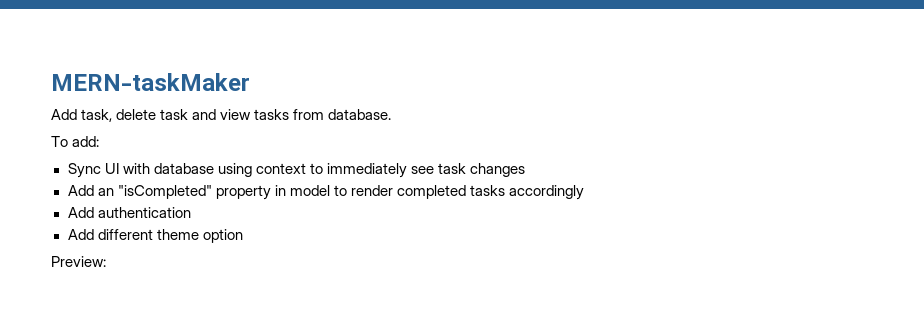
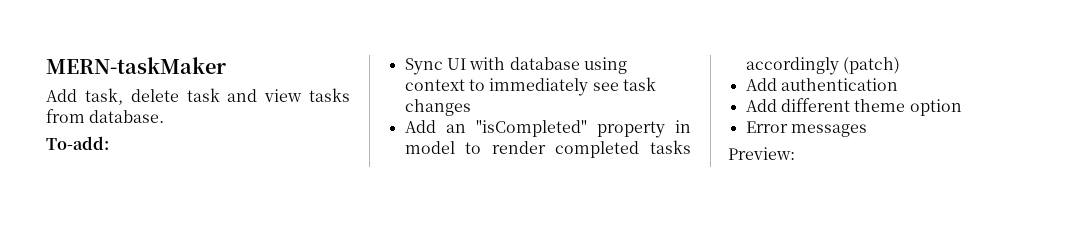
[51,136,100,147] To add: -> [46,136,109,150] To-add:
(584, 192) none -> [842,57,900,74] (patch)
(243, 236) none -> [745,121,867,137] // Error messages

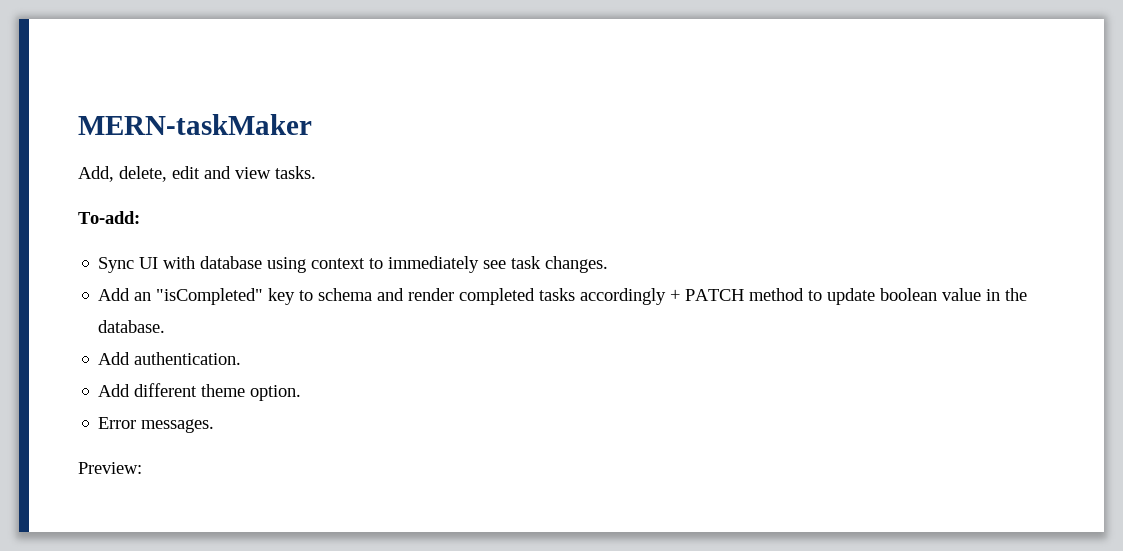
[46,88,350,105] [46,109,165,123] Add task, delete task and view tasks from database. -> [78,166,316,182] Add, delete, edit and view tasks.
[404,99,471,116] changes -> [545,256,609,273] changes.
[596,120,691,138] [404,140,691,158] [745,57,900,75] [745,78,898,91] property in model to render completed tasks accordingly (patch) // Add authentication -> [268,288,1028,305] [98,320,166,333] [98,352,242,365] key to schema and render completed tasks accordingly + PATCH method to update boolean value in the database. // Add authentication.
[909,99,962,116] option -> [250,385,302,401] option.
[790,124,867,137] messages -> [141,419,215,433] messages.

